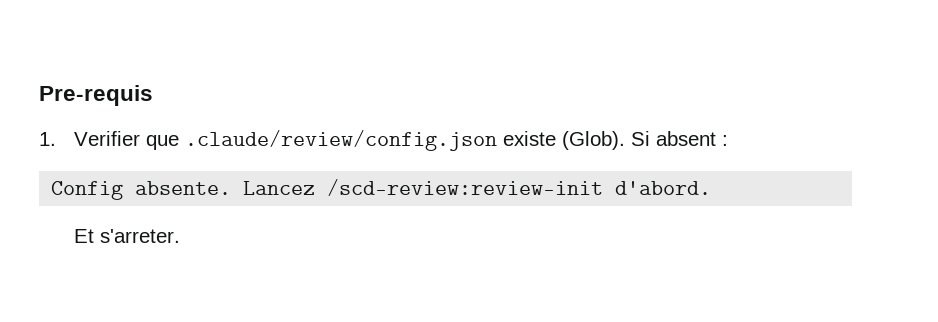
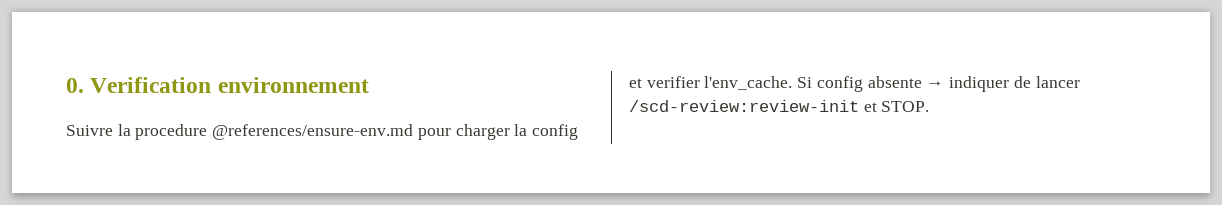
[39,85,153,106] [39,130,729,151] [51,179,712,200] [74,229,181,243] Pre-requis // 1. Verifier que .claude/review/config.json existe (Glob). Si absent : // Config absente. Lancez /scd-review:review-init d'abord. // Et s'arreter. -> [66,77,369,93] [66,124,579,140] [629,76,1080,92] [629,100,930,112] 0. Verification environnement // Suivre la procedure @references/ensure-env.md pour charger la config et verifier l'env_cache. Si config absente → indiquer de lancer /scd-review:review-init et STOP.

